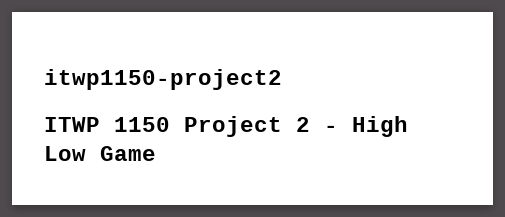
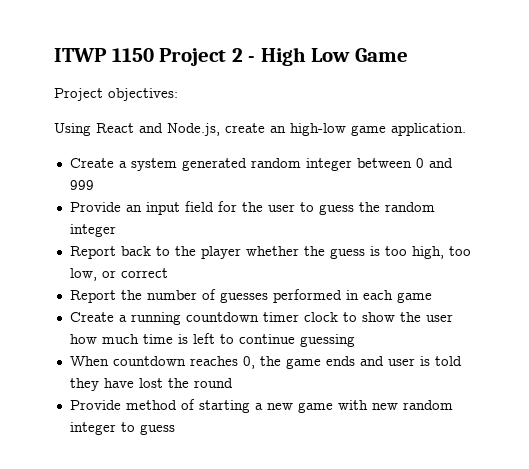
[44,69,282,90] itwp1150-project2 // -> (54, 55) none
(156, 153) none -> [54,88,178,101] [54,123,466,136] [69,158,453,171] [69,180,94,190] [69,201,435,215] [69,224,116,237] [69,246,471,259] [69,268,168,281] [69,289,432,303] [69,312,453,325] [69,333,355,347] [69,356,462,369] [69,378,233,391] [69,399,453,413] [69,422,175,435] // Project objectives: // Using React and Node.js, create an high-low game application. // Create a system generated random integer between 0 and 999 // Provide an input field for the user to guess the random integer // Report back to the player whether the guess is too high, too low, or correct // Report the number of guesses performed in each game // Create a running countdown timer clock to show the user how much time is left to continue guessing // When countdown reaches 0, the game ends and user is told they have lost the round // Provide method of starting a new game with new random integer to guess

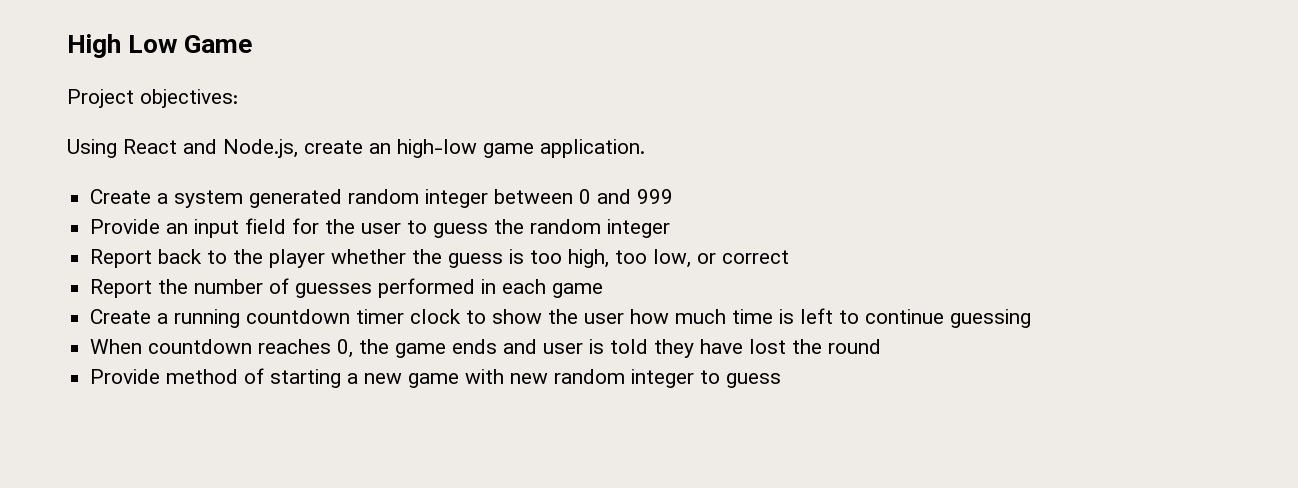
[54,48,256,66] ITWP 1150 Project 2 - -> (67, 46) none

